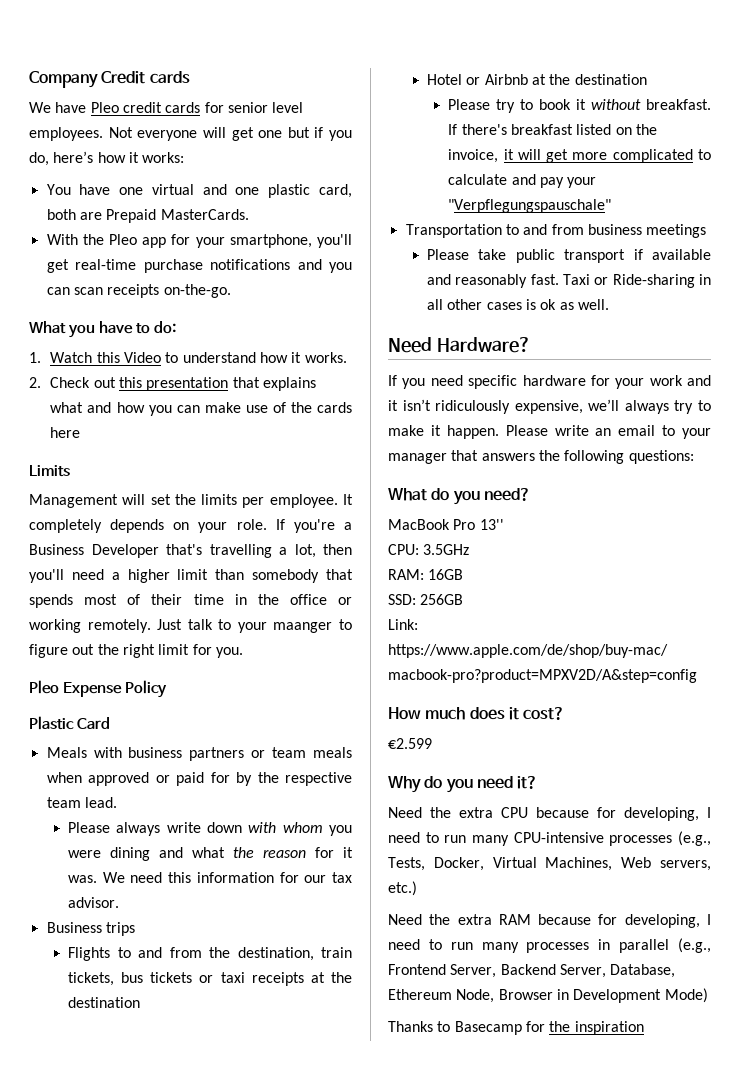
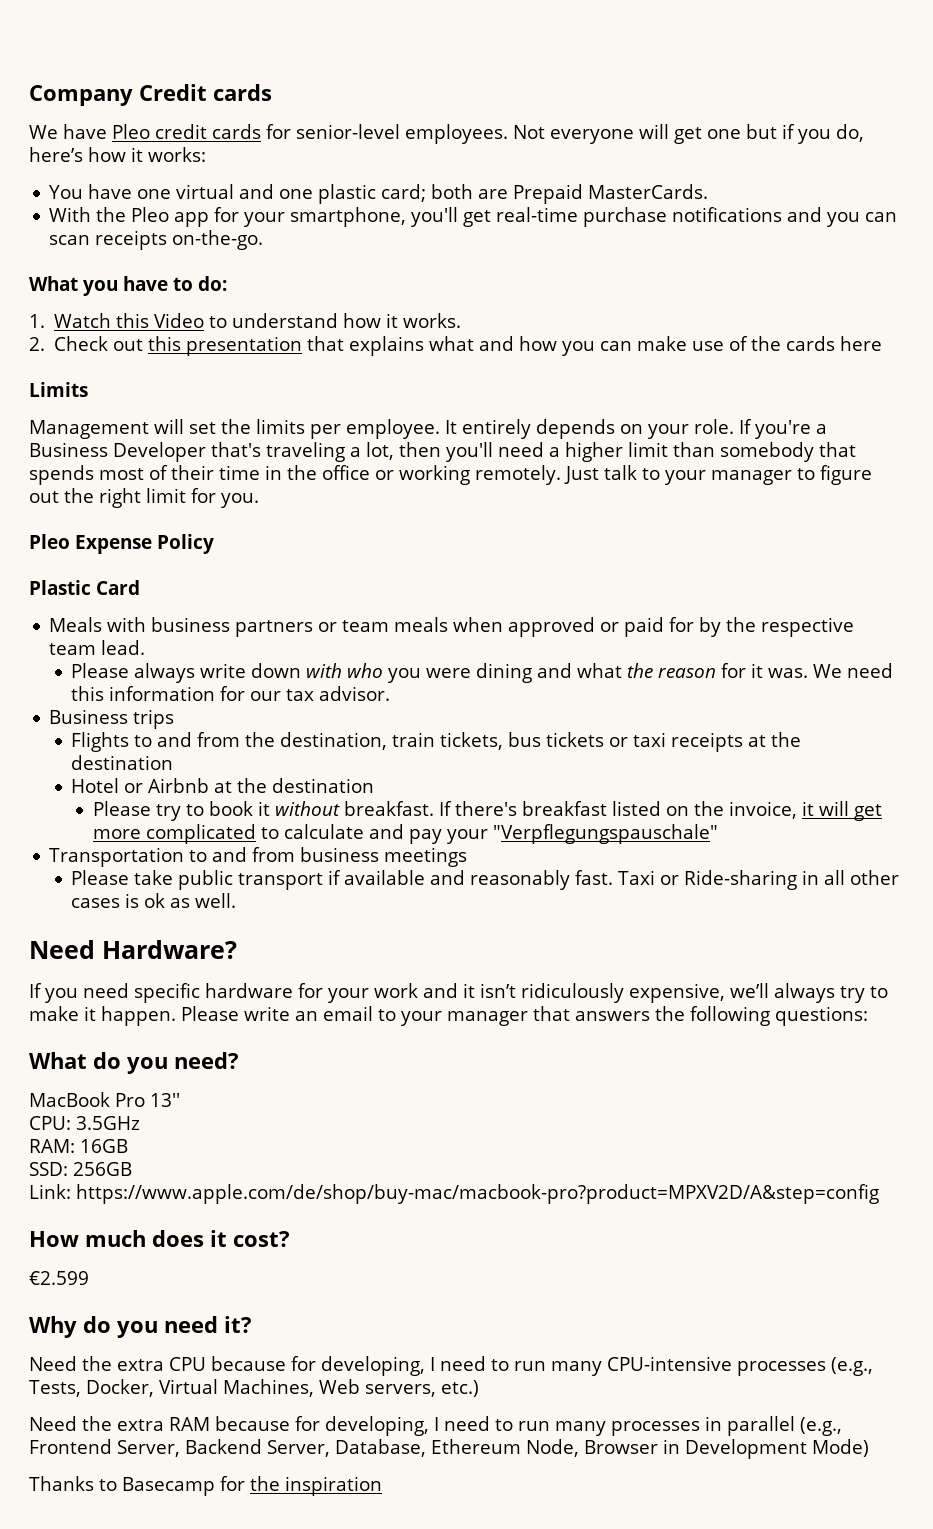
[227,102,304,113] senior level -> [296,124,400,139] senior-level
[318,184,352,198] card, -> [381,184,427,202] card;
[29,519,102,533] completely -> [462,419,531,439] entirely
[209,544,272,558] travelling -> [266,442,345,462] traveling
[273,622,333,633] maanger -> [710,470,792,485] manager
[282,822,323,833] whom -> [347,663,384,678] who

